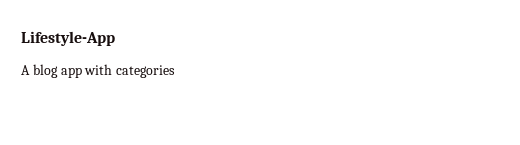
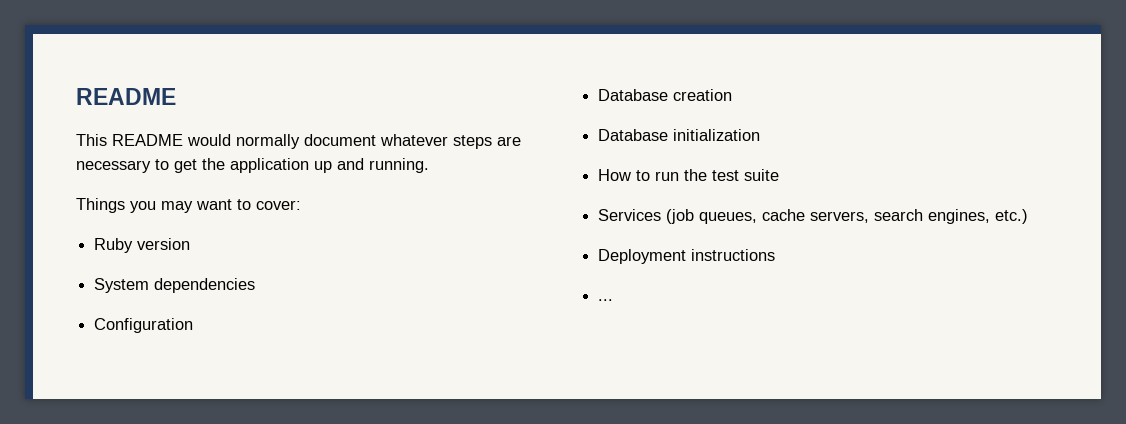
[21,31,115,46] [21,64,176,78] Lifestyle-App // A blog app with categories -> [76,88,176,105] [76,134,521,149] [76,158,429,173] [76,198,301,213] [94,238,191,253] [94,278,256,293] [94,318,194,333] [598,89,733,101] [598,129,761,141] [598,169,780,181] [598,209,1029,224] [598,249,776,264] [598,299,614,301] README // This README would normally document whatever steps are necessary to get the application up and running. // Things you may want to cover: // Ruby version // System dependencies // Configuration // Database creation // Database initialization // How to run the test suite // Services (job queues, cache servers, search engines, etc.) // Deployment instructions // ...

